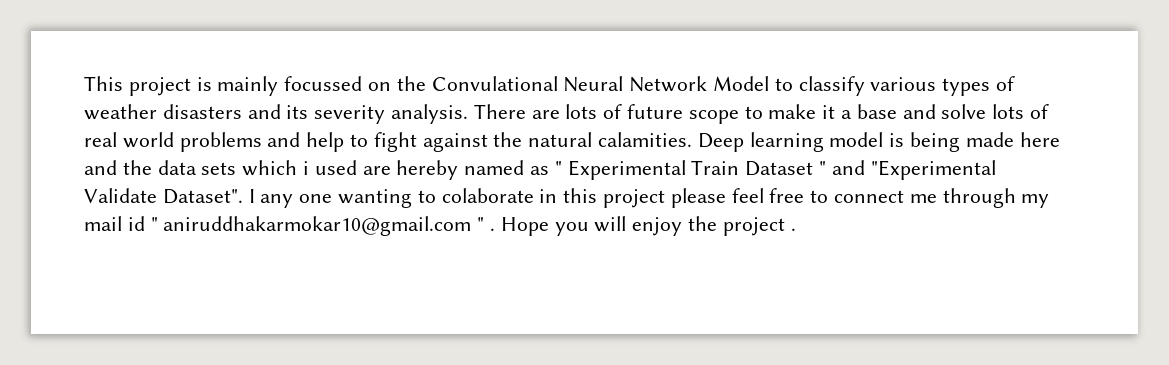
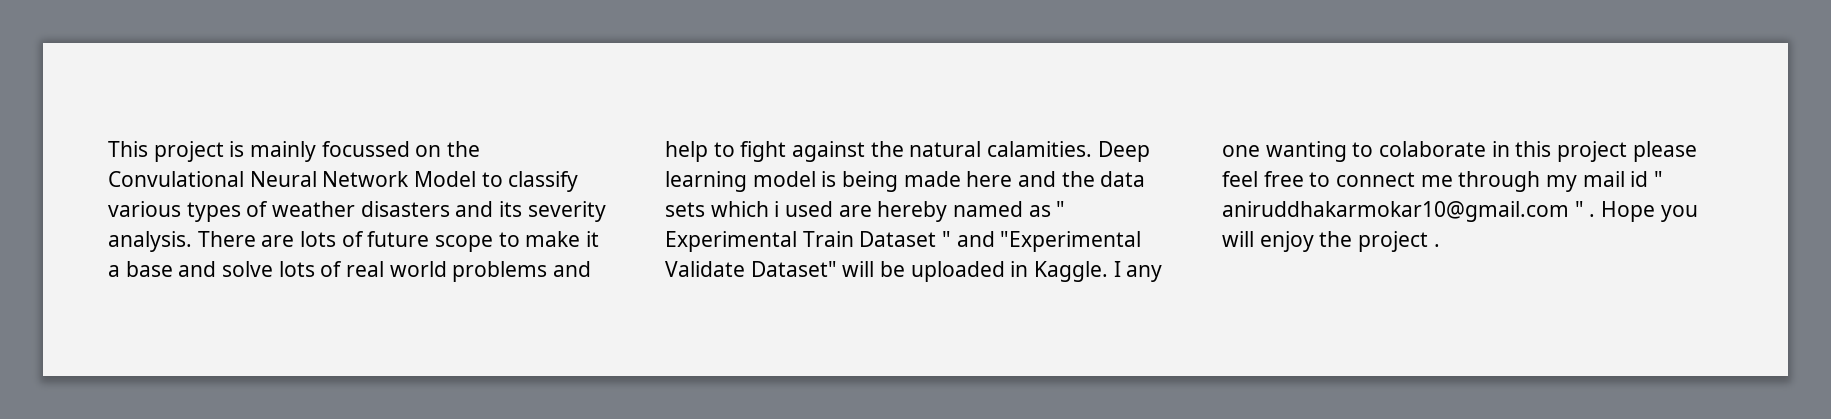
[162,189,243,204] Dataset". -> [750,261,1109,282] Dataset" will be uploaded in Kaggle.

